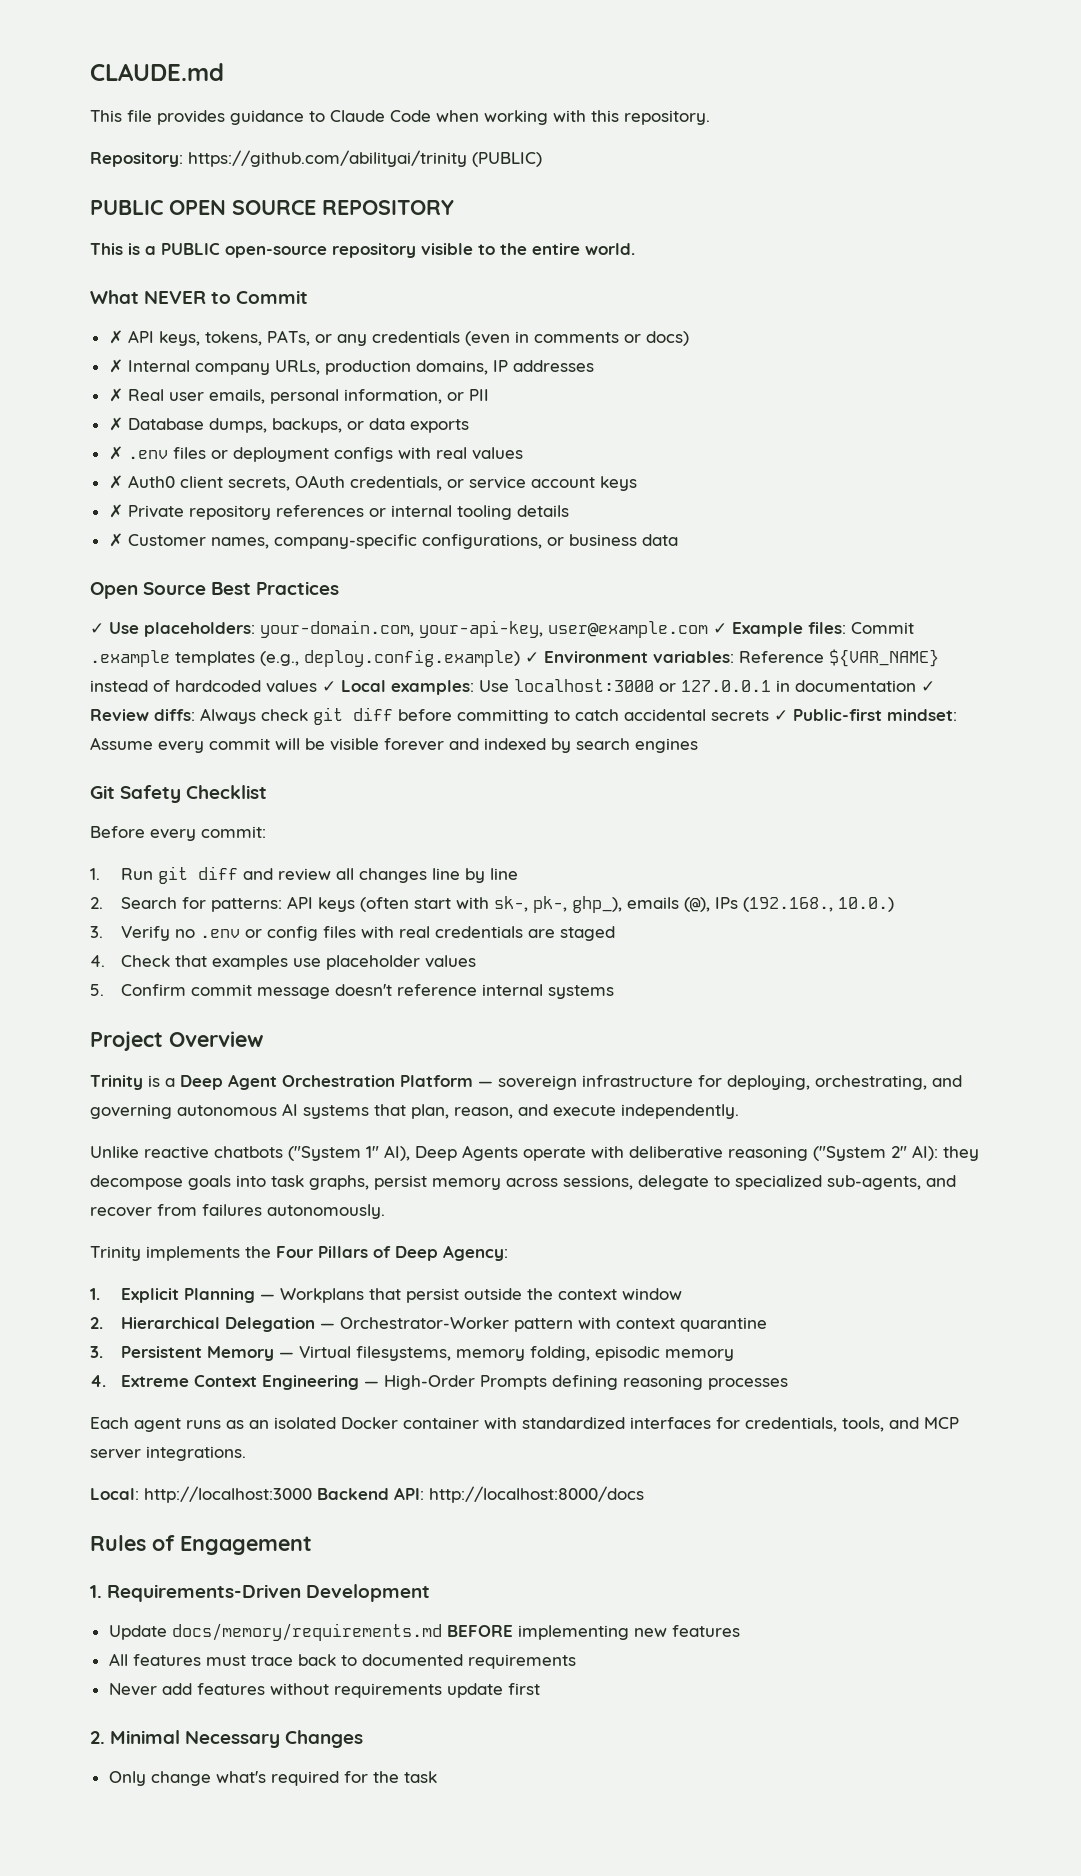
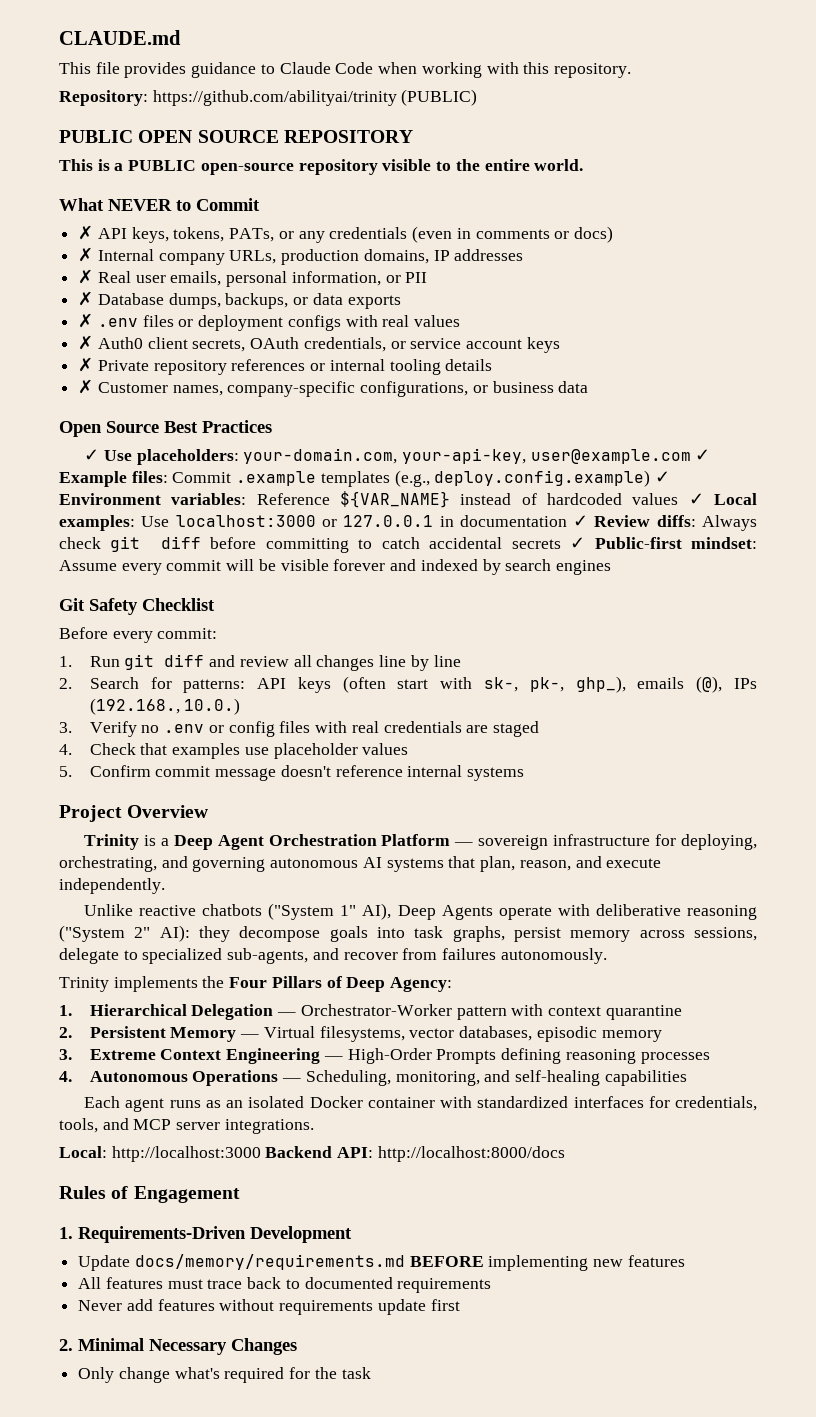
[121,1288,683,1303] [90,1317,103,1329] Explicit Planning — Workplans that persist outside the context window // 2. -> (72, 1010) none
[90,1346,103,1358] 3. -> [59,1027,72,1038] 2.
[456,1346,591,1361] memory folding, -> [409,1026,533,1041] vector databases,
[90,1375,106,1387] 4. -> [59,1049,72,1060] 3.
(789, 1384) none -> [59,1070,687,1086] // 4. Autonomous Operations — Scheduling, monitoring, and self-healing capabilities

